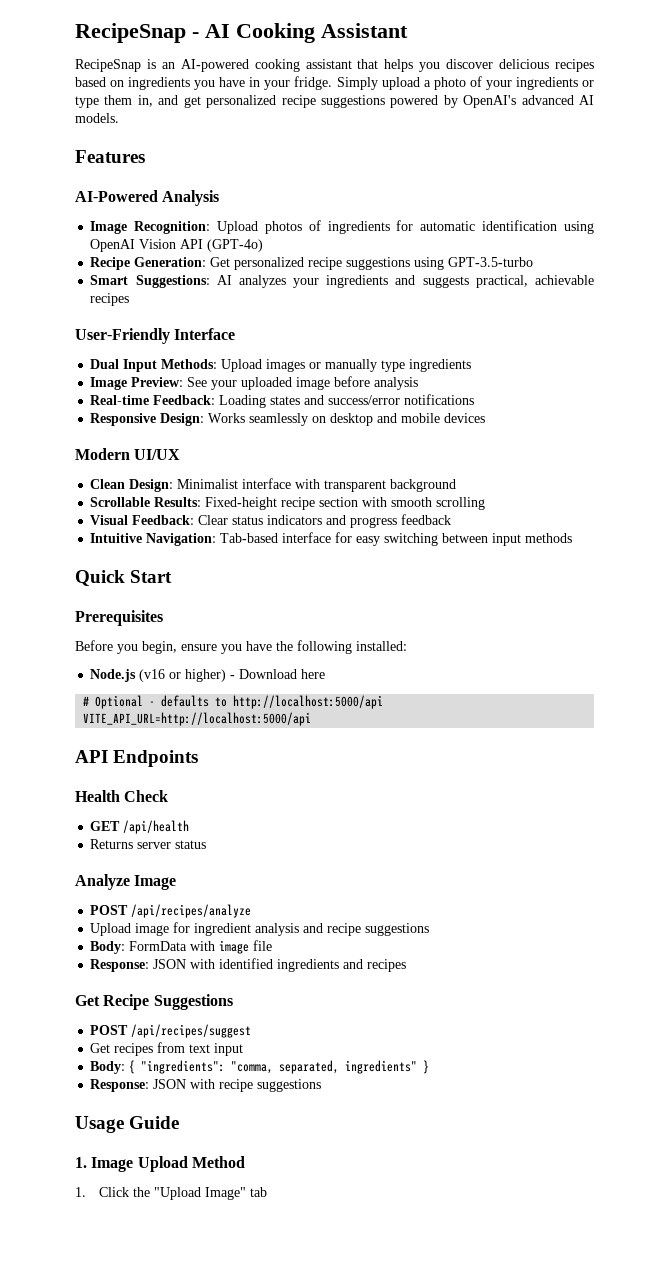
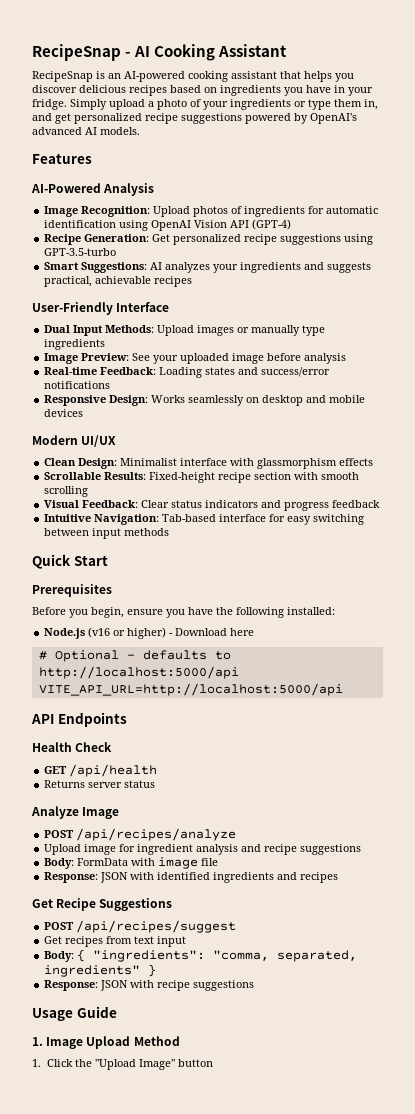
[207,239,264,252] (GPT-4o) -> [252,219,292,230] (GPT-4)
[324,479,457,492] transparent background -> [257,458,374,469] glassmorphism effects
[249,1187,267,1197] tab -> [177,1059,213,1067] button

